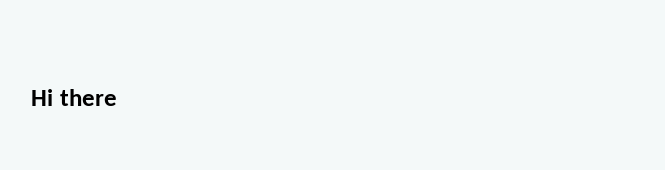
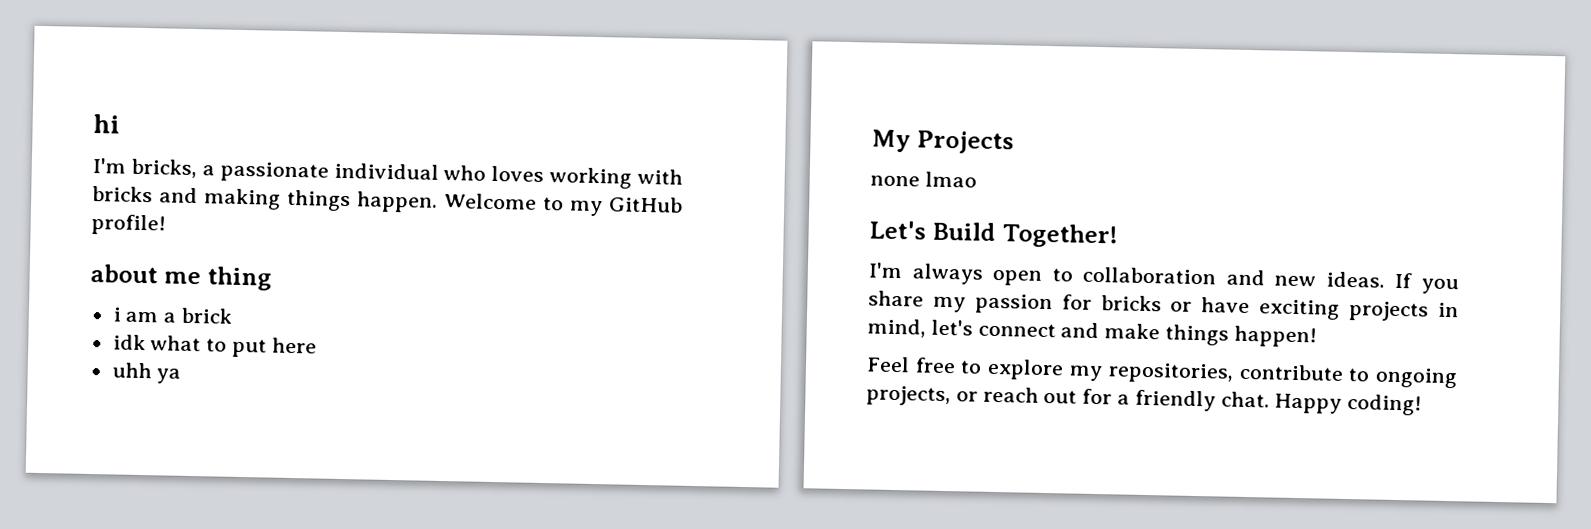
[31,89,117,106] Hi there -> [93,114,120,134] [92,158,683,189] [92,185,683,217] [91,213,166,236] [90,263,272,291] [112,307,234,324] [112,334,317,358] [111,362,182,384] [871,129,1014,155] [870,171,977,188] [869,220,1119,249] [868,262,1459,295] [868,290,1459,322] [867,318,1317,348] [866,356,1458,389] [866,385,1423,416] hi // I'm bricks, a passionate individual who loves working with bricks and making things happen. Welcome to my GitHub profile! // about me thing // i am a brick // idk what to put here // uhh ya // My Projects // none lmao // Let's Build Together! // I'm always open to collaboration and new ideas. If you share my passion for bricks or have exciting projects in mind, let's connect and make things happen! // Feel free to explore my repositories, contribute to ongoing projects, or reach out for a friendly chat. Happy coding!

